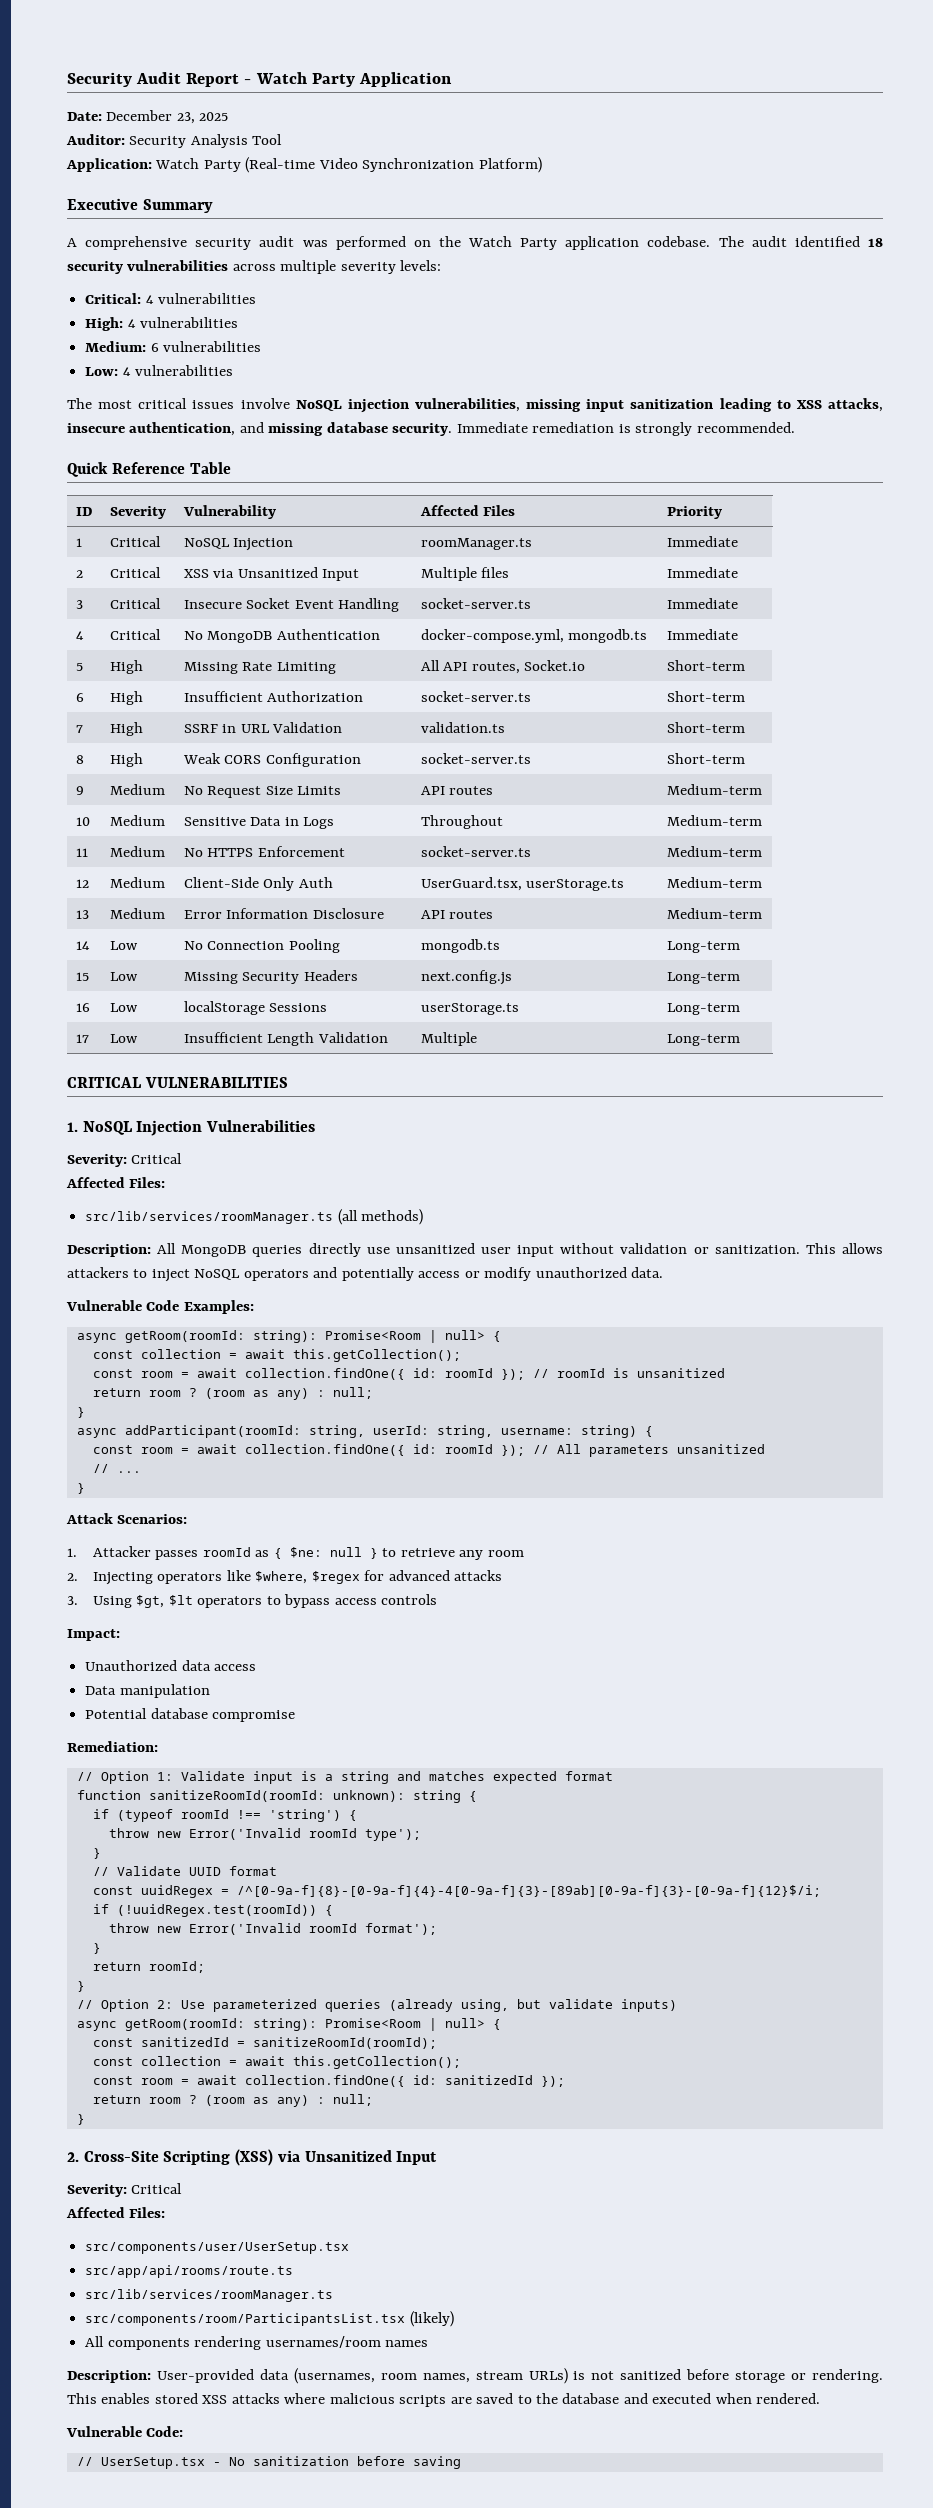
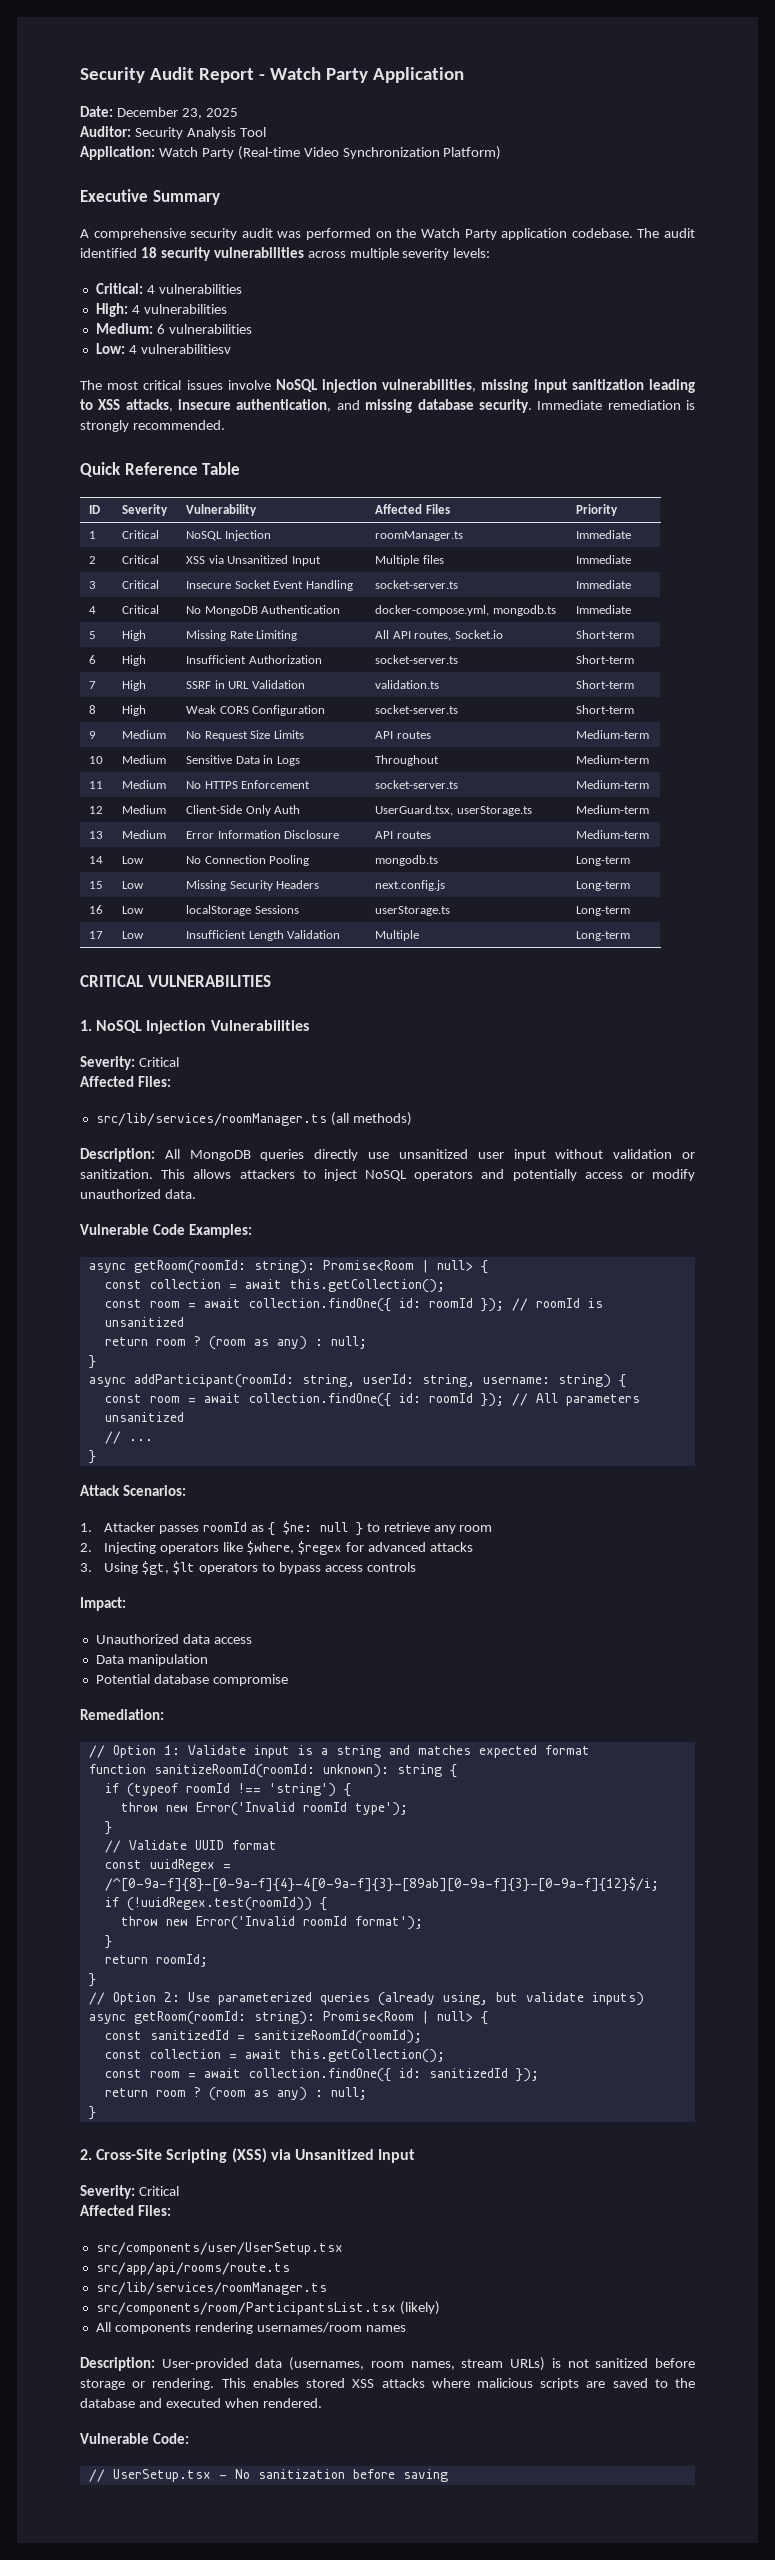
[135,365,234,376] vulnerabilities -> [140,344,231,354] vulnerabilitiesv

